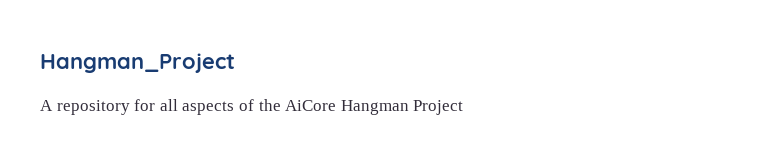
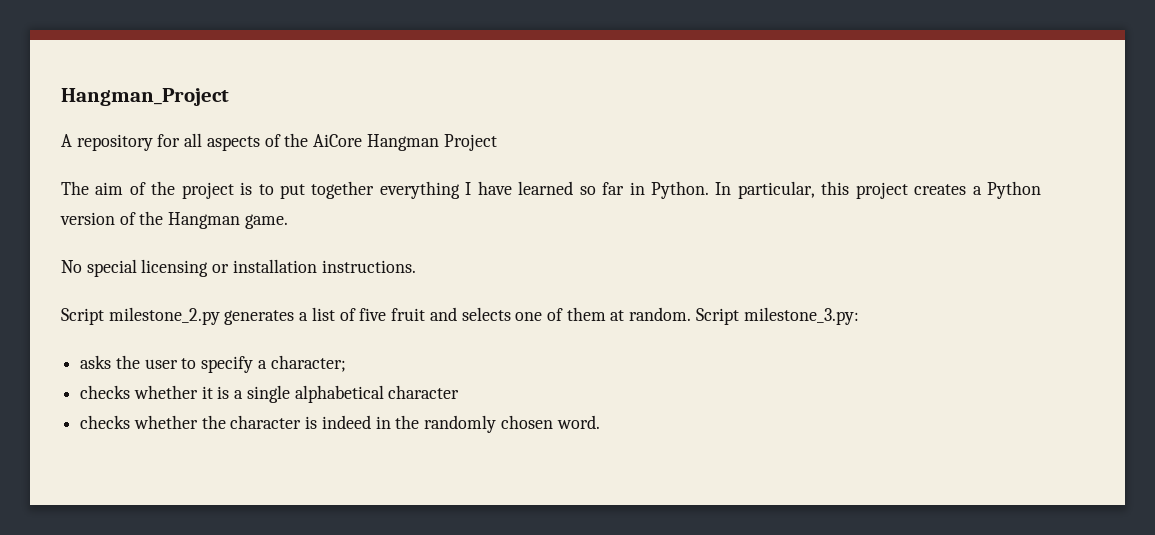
(464, 107) none -> [61,181,1041,199] [60,211,288,229] [61,259,416,277] [61,307,859,325] [80,355,346,373] [80,385,460,403] [80,415,600,433] // The aim of the project is to put together everything I have learned so far in Python. In particular, this project creates a Python version of the Hangman game. // No special licensing or installation instructions. // Script milestone_2.py generates a list of five fruit and selects one of them at random. Script milestone_3.py: // asks the user to specify a character; // checks whether it is a single alphabetical character // checks whether the character is indeed in the randomly chosen word.

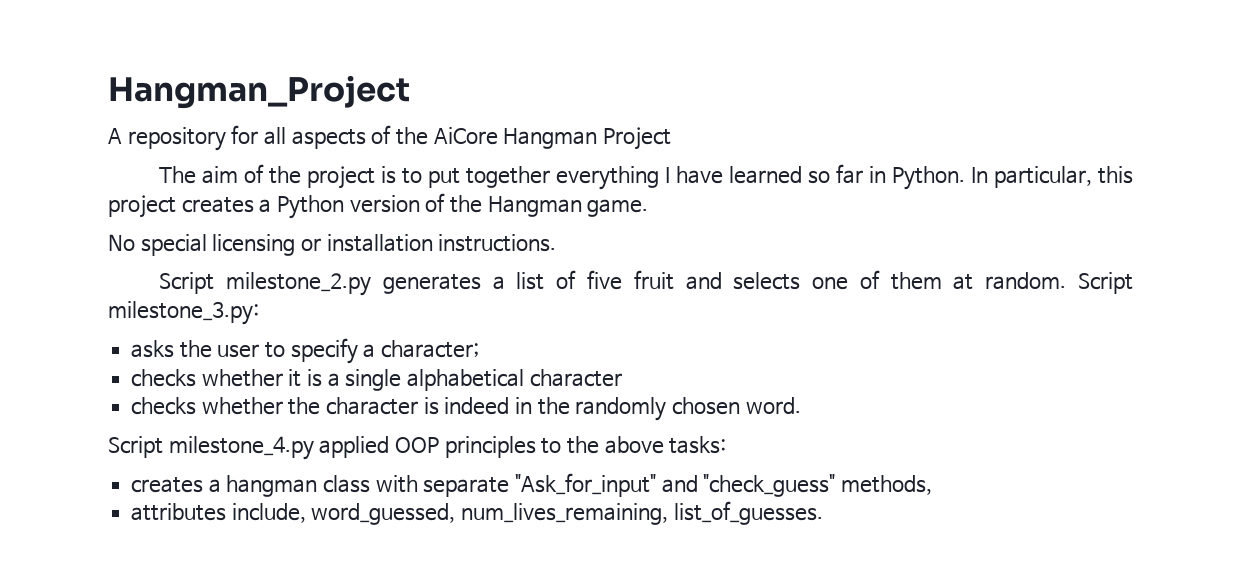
(600, 422) none -> [108,436,727,460] [131,473,933,497] [131,501,823,525] // Script milestone_4.py applied OOP principles to the above tasks: // creates a hangman class with separate "Ask_for_input" and "check_guess" methods, // attributes include, word_guessed, num_lives_remaining, list_of_guesses.

